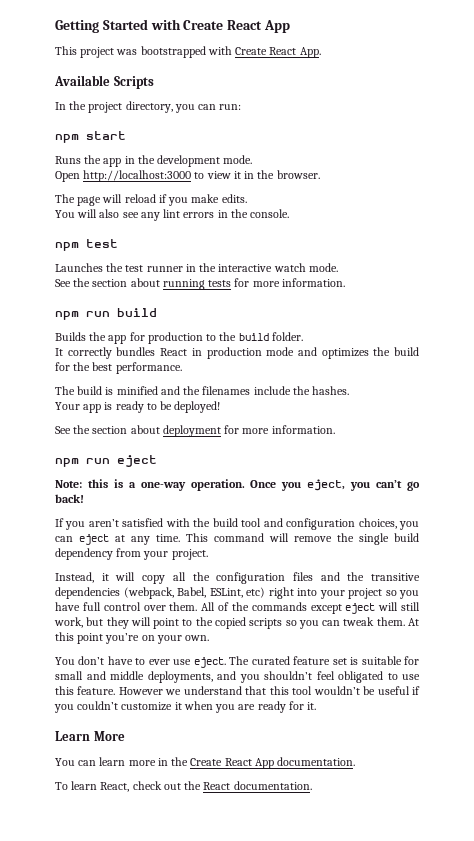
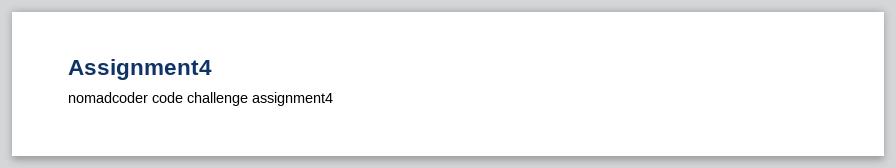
[55,19,290,33] [55,46,321,58] [54,75,154,89] [55,101,242,113] [55,131,126,143] [55,155,253,167] [55,170,320,182] [55,194,247,206] [55,209,290,221] [55,239,118,251] [55,263,338,272] [55,278,345,290] [55,308,157,320] [55,332,303,344] [55,347,419,359] [55,362,182,374] [55,386,350,395] [55,401,221,413] [55,425,335,437] [55,455,157,467] [55,479,420,491] [55,494,84,503] [55,518,419,530] [55,533,419,545] [55,548,208,560] [55,572,420,584] [55,587,419,599] [55,602,420,614] [54,617,419,629] [55,632,210,644] [55,656,419,668] [55,671,420,683] [55,686,420,695] [54,701,317,713] [55,731,125,741] [55,757,356,769] [55,781,312,792] Getting Started with Create React App // This project was bootstrapped with Create React App. // Available Scripts // In the project directory, you can run: // npm start // Runs the app in the development mode. // Open http://localhost:3000 to view it in the browser. // The page will reload if you make edits. // You will also see any lint errors in the console. // npm test // Launches the test runner in the interactive watch mode. // See the section about running tests for more information. // npm run build // Builds the app for production to the build folder. // It correctly bundles React in production mode and optimizes the build for the best performance. // The build is minified and the filenames include the hashes. // Your app is ready to be deployed! // See the section about deployment for more information. // npm run eject // Note: this is a one-way operation. Once you eject, you can’t go back! // If you aren’t satisfied with the build tool and configuration choices, you can eject at any time. This command will remove the single build dependency from your project. // Instead, it will copy all the configuration files and the transitive dependencies (webpack, Babel, ESLint, etc) right into your project so you have full control over them. All of the commands except eject will still work, but they will point to the copied scripts so you can tweak them. At this point you’re on your own. // You don’t have to ever use eject. The curated feature set is suitable for small and middle deployments, and you shouldn’t feel obligated to use this feature. However we understand that this tool wouldn’t be useful if you couldn’t customize it when you are ready for it. // Learn More // You can learn more in the Create React App documentation. // To learn React, check out the React documentation. -> [68,59,212,80] [68,92,333,106] Assignment4 // nomadcoder code challenge assignment4

